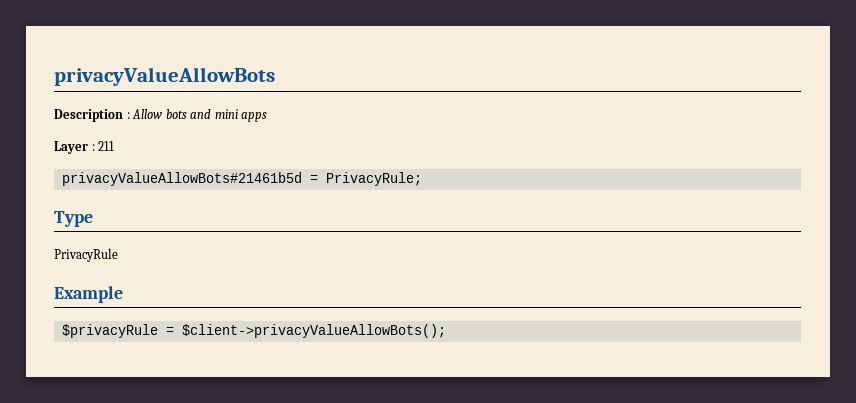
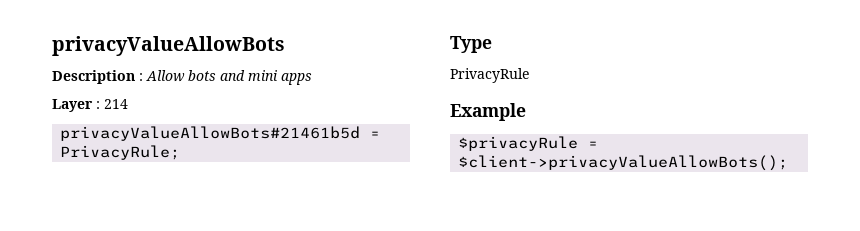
[98,141,115,151] 211 -> [104,99,128,109] 214

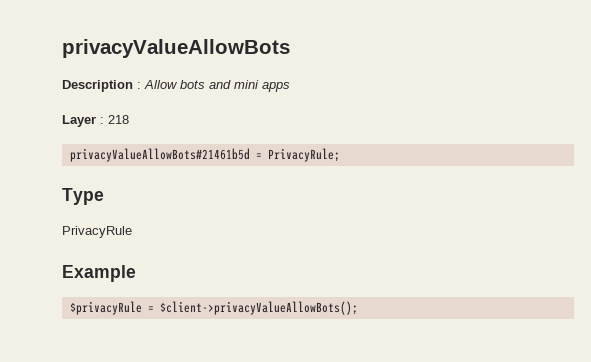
[104,99,128,109] 214 -> [108,115,129,124] 218

